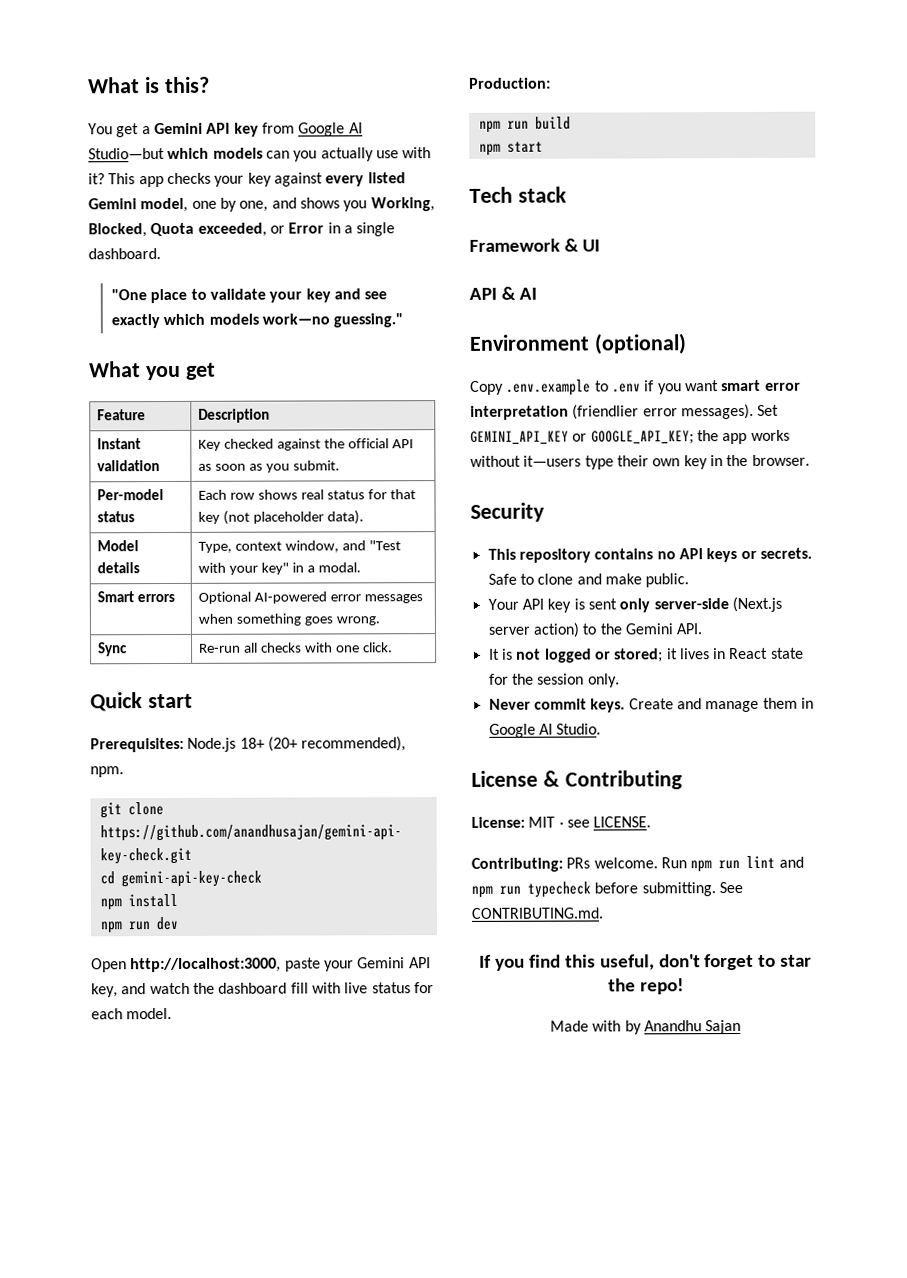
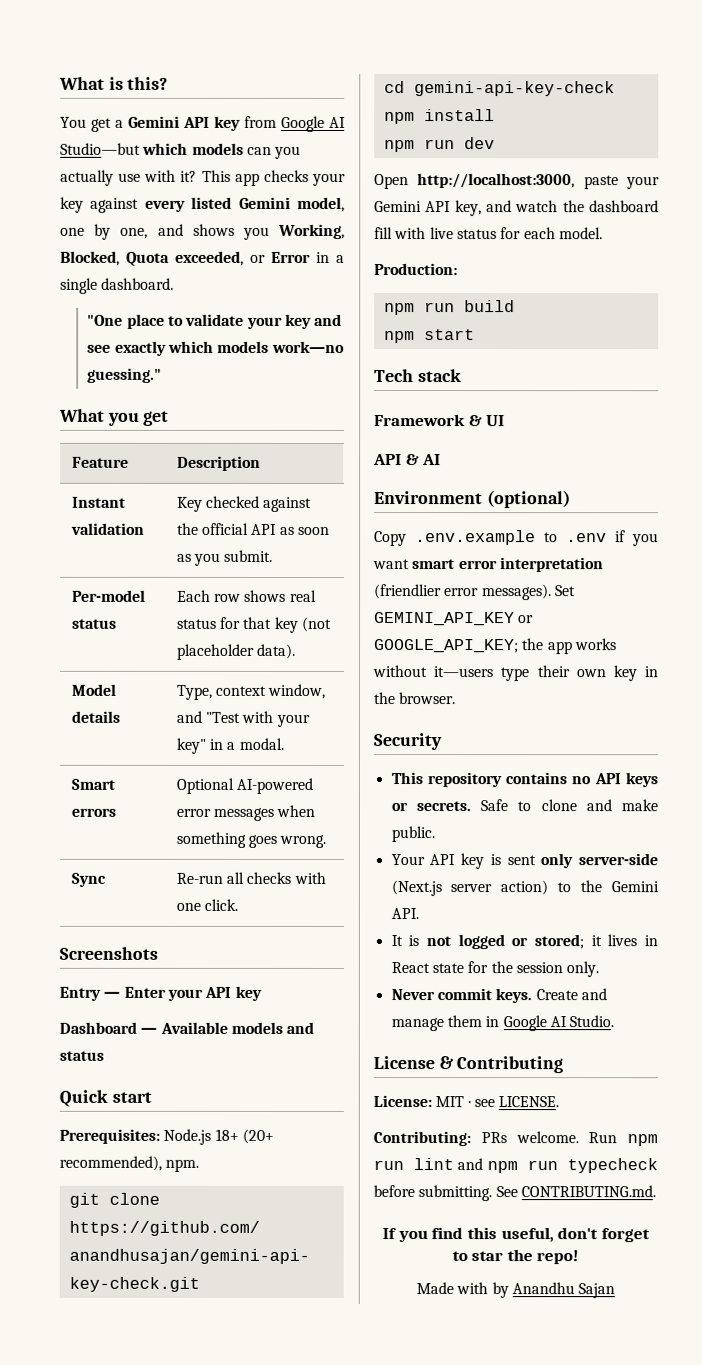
(393, 647) none -> [59,946,158,960] [59,985,262,1001] [59,1021,315,1034] [59,1050,104,1061] // Screenshots // Entry — Enter your API key // Dashboard — Available models and status

